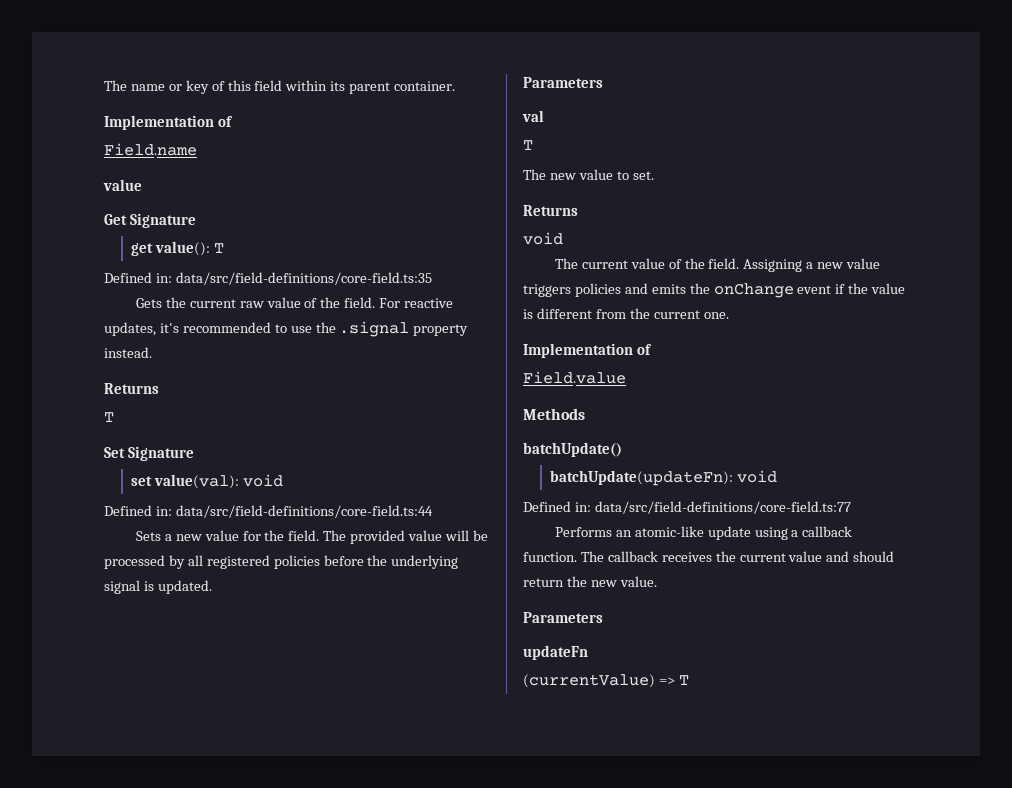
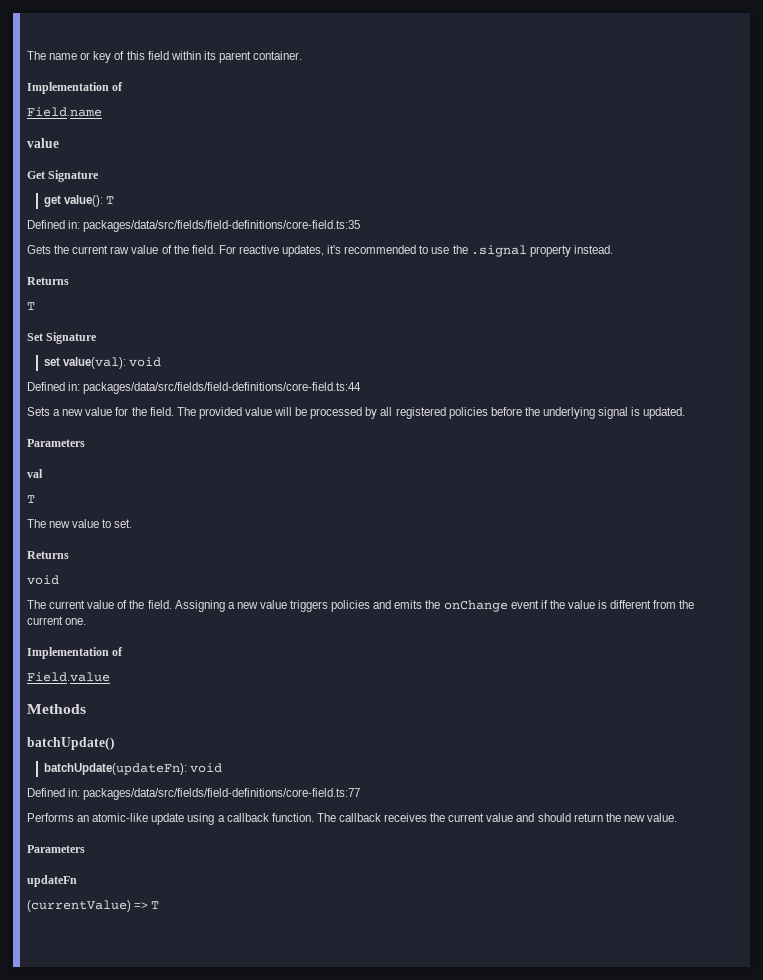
[175,272,432,285] data/src/field-definitions/core-field.ts:35 -> [83,220,361,232] packages/data/src/fields/field-definitions/core-field.ts:35
[175,505,433,518] data/src/field-definitions/core-field.ts:44 -> [83,382,362,394] packages/data/src/fields/field-definitions/core-field.ts:44
[594,501,851,514] data/src/field-definitions/core-field.ts:77 -> [83,788,361,800] packages/data/src/fields/field-definitions/core-field.ts:77

